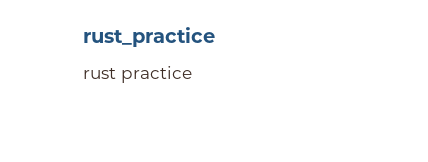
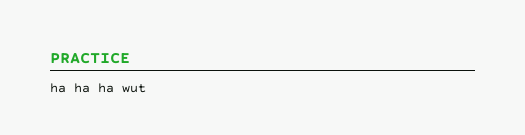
[83,27,215,47] [83,66,192,83] rust_practice // rust practice -> [50,52,130,64] [50,83,146,93] PRACTICE // ha ha ha wut

